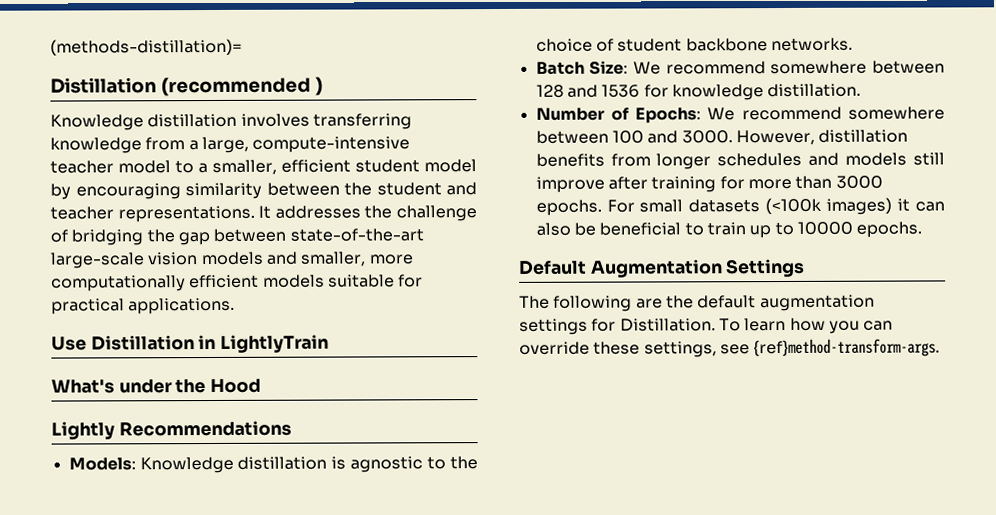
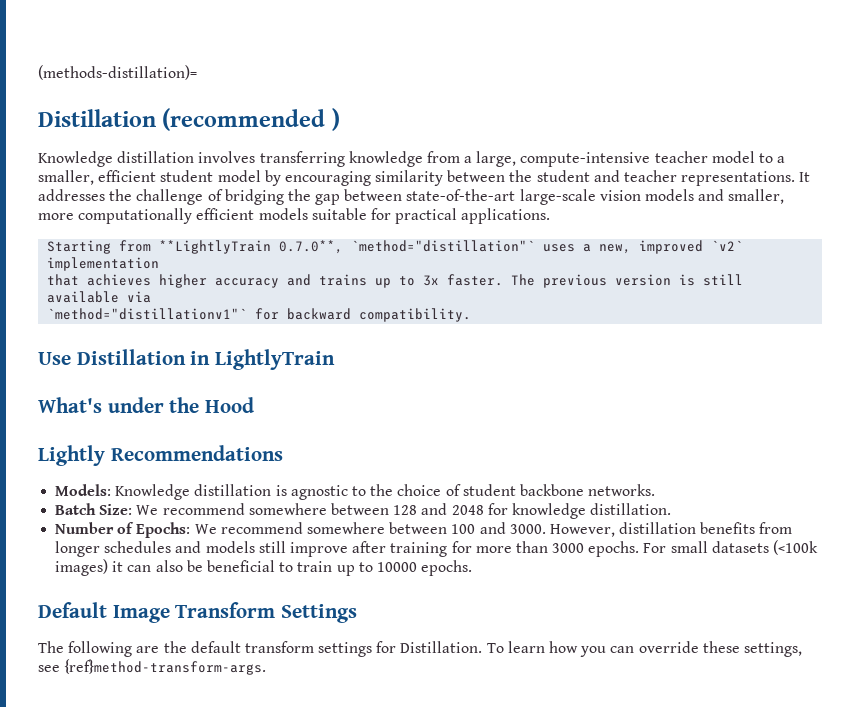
(236, 306) none -> [47,240,744,254] [47,257,160,271] [47,274,744,288] [47,291,152,303] [47,308,472,322] // Starting from **LightlyTrain 0.7.0**, `method="distillation"` uses a new, improved `v2` implementation // that achieves higher accuracy and trains up to 3x faster. The previous version is still available via // `method="distillationv1"` for backward compatibility.
[601,84,641,98] 1536 -> [451,505,484,515] 2048
[590,259,723,278] Augmentation -> [112,602,276,623] Image Transform
[759,294,875,312] augmentation -> [244,641,314,653] transform

